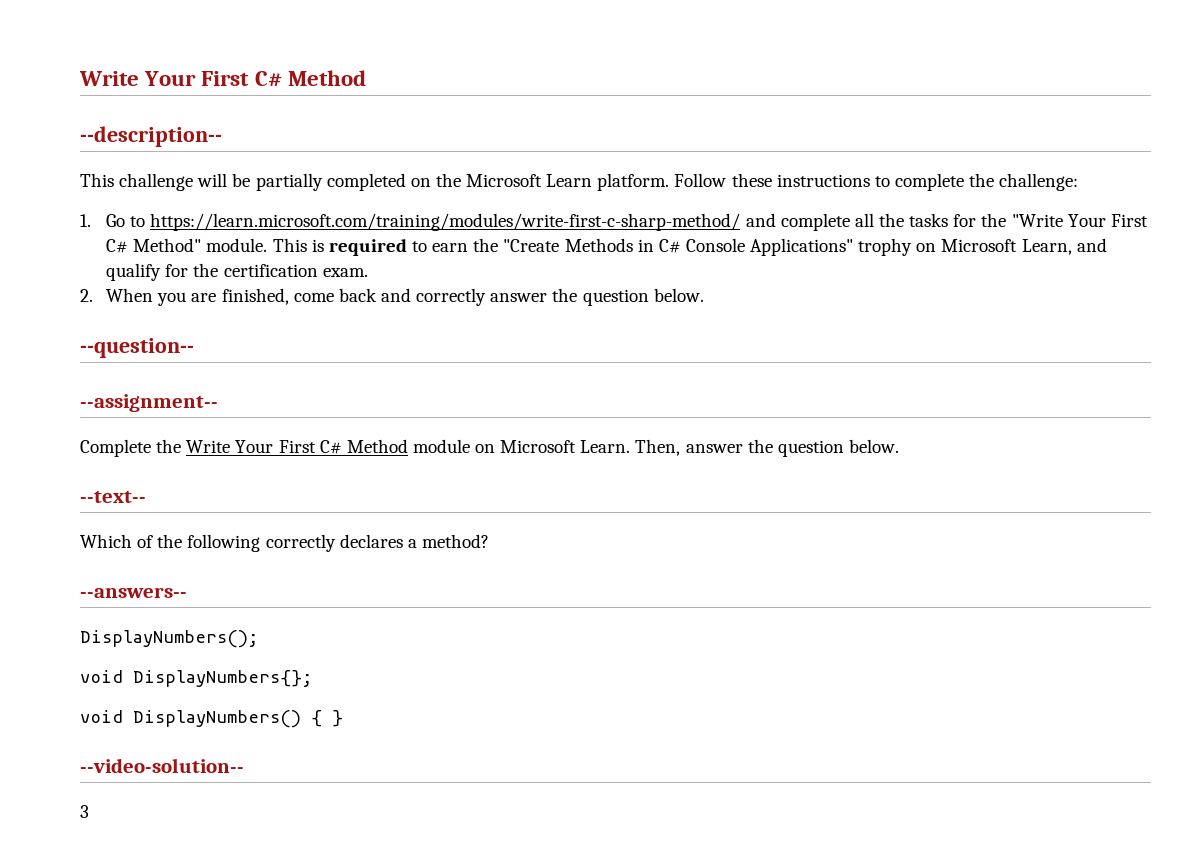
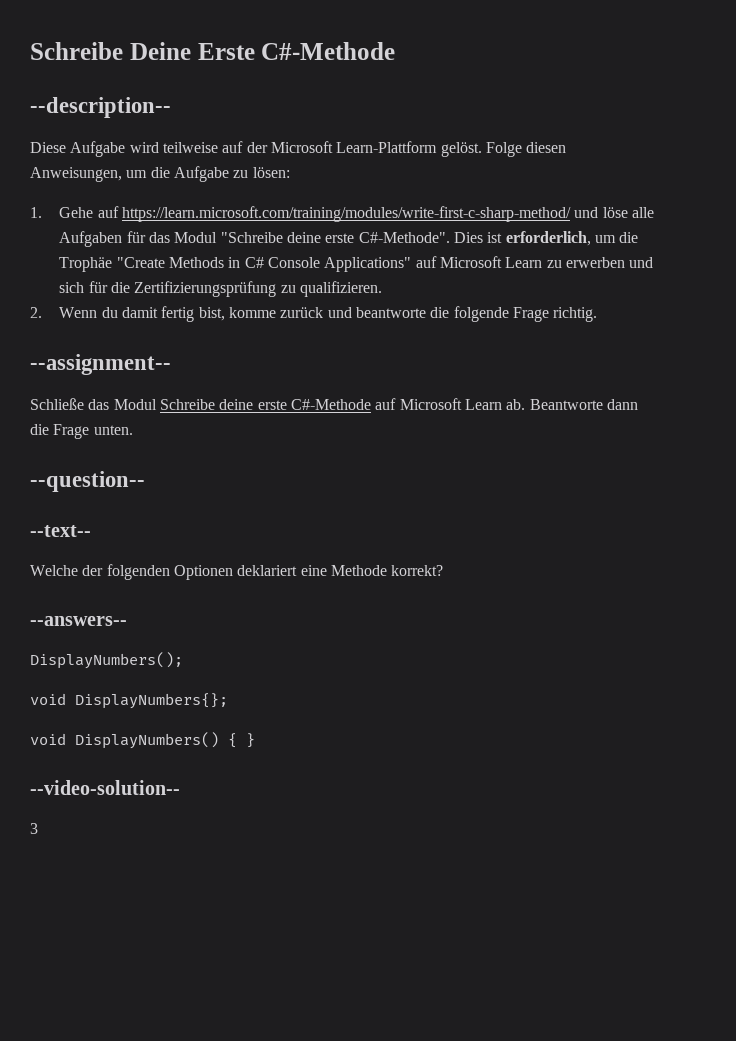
[79,70,366,87] [80,126,222,147] [80,173,1079,191] [80,213,1148,231] [106,238,499,256] Write Your First C# Method // --description-- // This challenge will be partially completed on the Microsoft Learn platform. Follow these instructions to complete the challenge: // 1. Go to https://learn.microsoft.com/training/modules/write-first-c-sharp-method/ and complete all the tasks for the "Write Your First C# Method" module. This is required to earn the -> [30,42,396,60] [30,97,171,118] [30,141,567,157] [30,166,290,182] [30,206,655,222] [59,231,639,247] [59,257,113,272] Schreibe Deine Erste C#-Methode // --description-- // Diese Aufgabe wird teilweise auf der Microsoft Learn-Plattform gelöst. Folge diesen Anweisungen, um die Aufgabe zu lösen: // 1. Gehe auf https://learn.microsoft.com/training/modules/write-first-c-sharp-method/ und löse alle Aufgaben für das Modul "Schreibe deine erste C#-Methode". Dies ist erforderlich, um die Trophäe
[858,238,1107,256] [106,263,368,281] [80,288,704,306] [80,338,194,358] [80,394,218,412] [80,439,899,457] [80,491,146,503] [80,534,489,552] trophy on Microsoft Learn, and qualify for the certification exam. // 2. When you are finished, come back and correctly answer the question below. // --question-- // --assignment-- // Complete the Write Your First C# Method module on Microsoft Learn. Then, answer the question below. // --text-- // Which of the following correctly declares a method? -> [415,256,654,268] [59,281,383,297] [30,306,598,322] [30,354,171,375] [30,398,638,410] [30,424,133,439] [30,471,145,492] [30,525,91,537] [30,564,444,580] auf Microsoft Learn zu erwerben und sich für die Zertifizierungsprüfung zu qualifizieren. // 2. Wenn du damit fertig bist, komme zurück und beantworte die folgende Frage richtig. // --assignment-- // Schließe das Modul Schreibe deine erste C#-Methode auf Microsoft Learn ab. Beantworte dann die Frage unten. // --question-- // --text-- // Welche der folgenden Optionen deklariert eine Methode korrekt?

